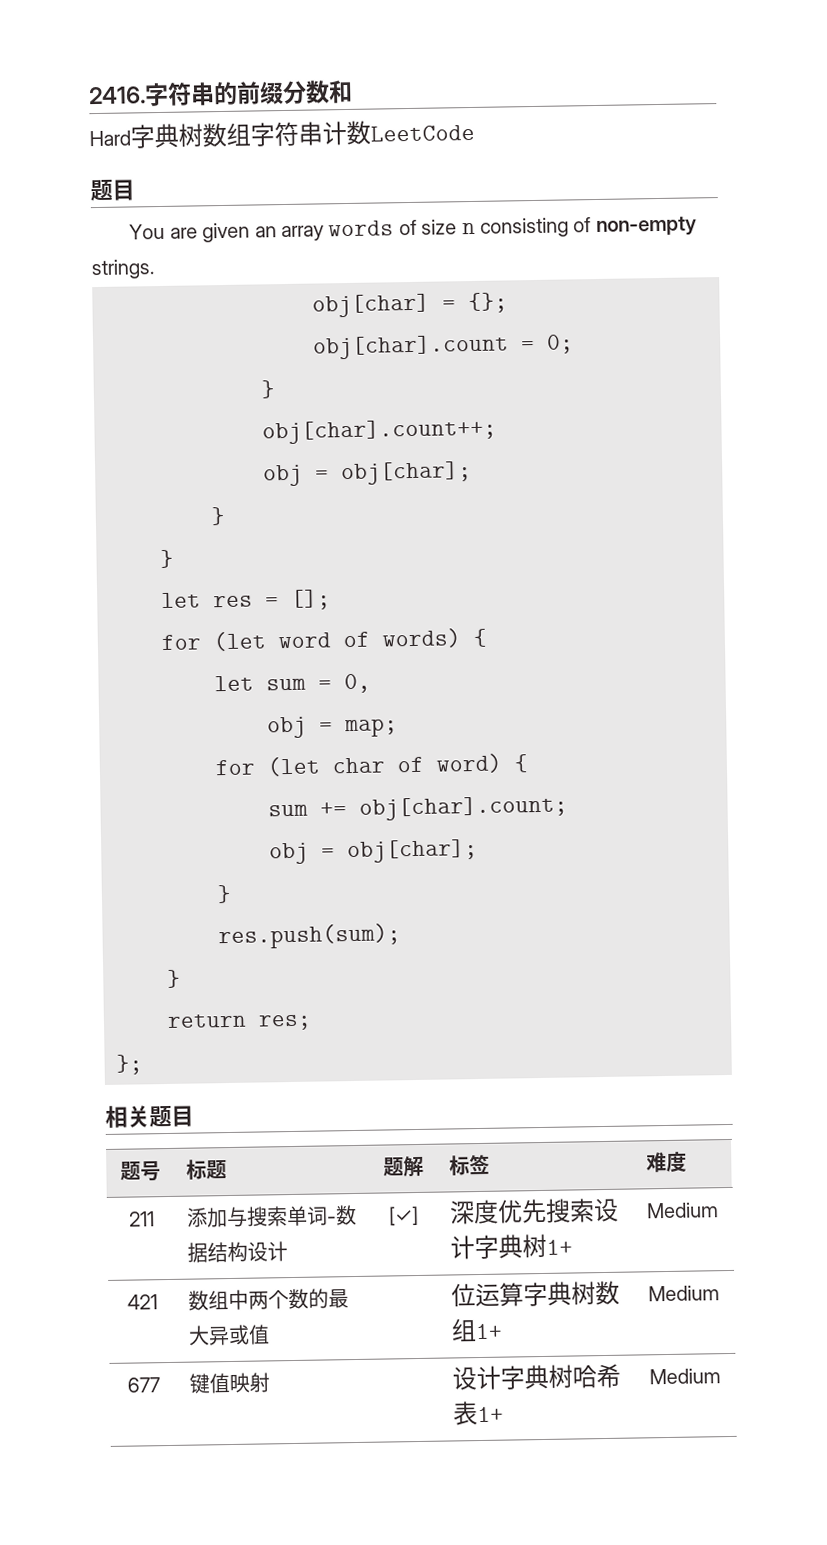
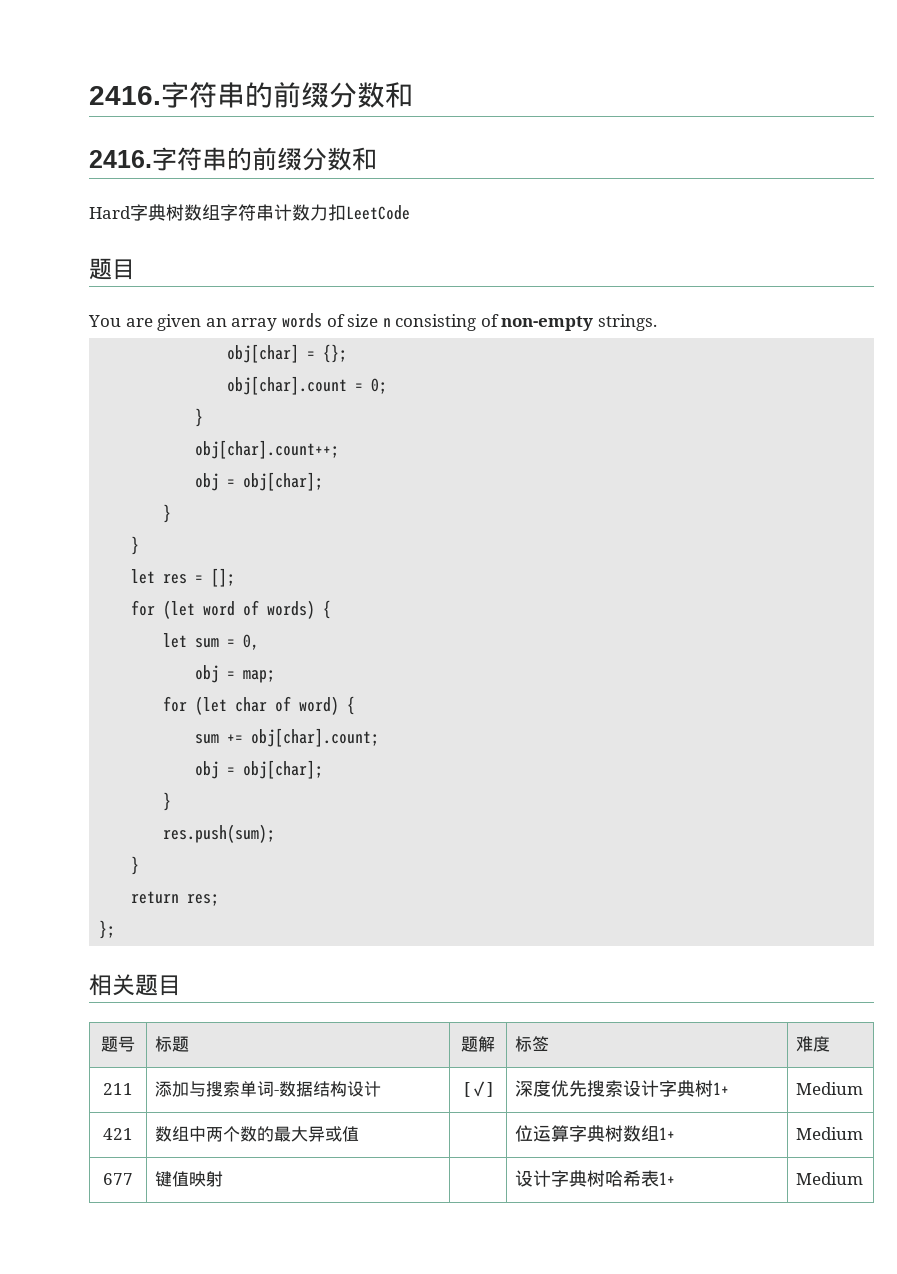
[88,79,353,107] 2416.字符串的前缀分数和 -> [89,82,413,108] [89,147,377,171] 2416.字符串的前缀分数和 // 2416.字符串的前缀分数和
(371, 132) none -> [310,204,346,221] 力扣

